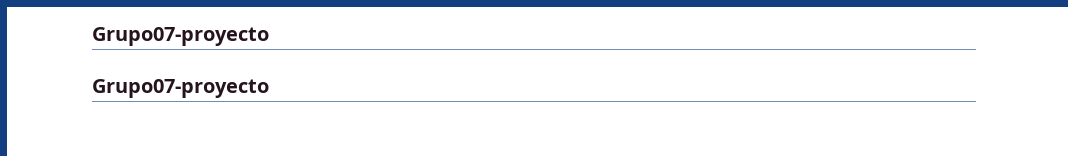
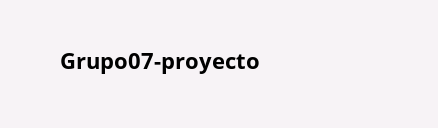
[92,27,269,46] [92,79,269,98] Grupo07-proyecto // Grupo07-proyecto -> [60,53,260,74] Grupo07-proyecto

